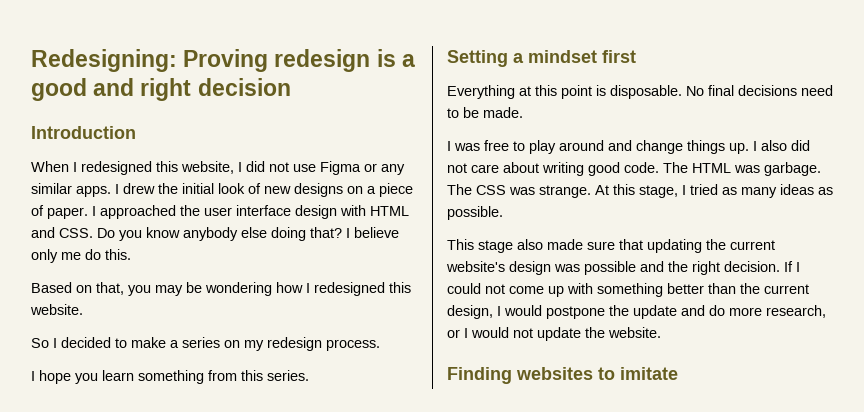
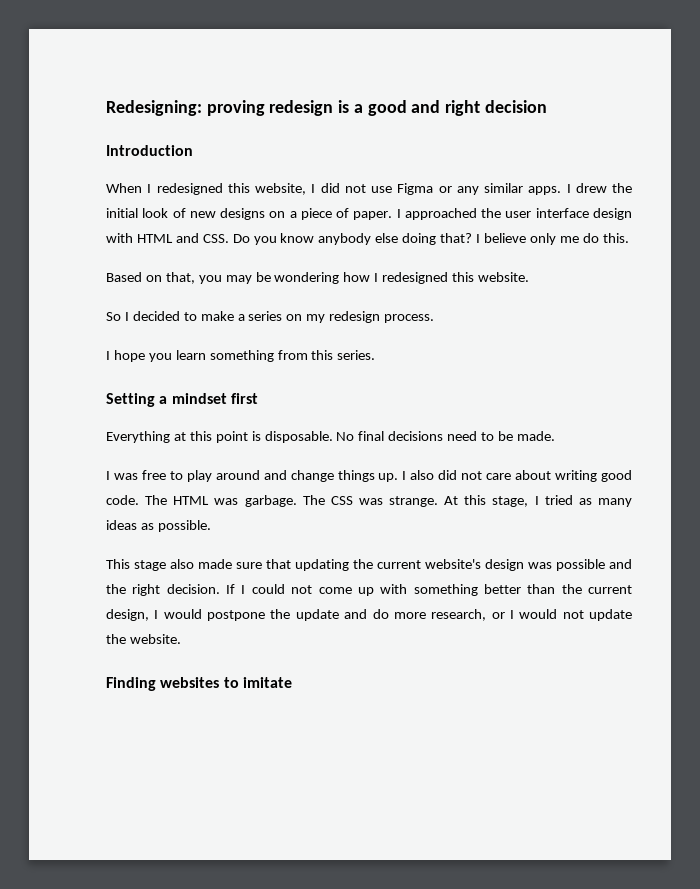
[183,49,269,72] Proving -> [206,100,265,116] proving

